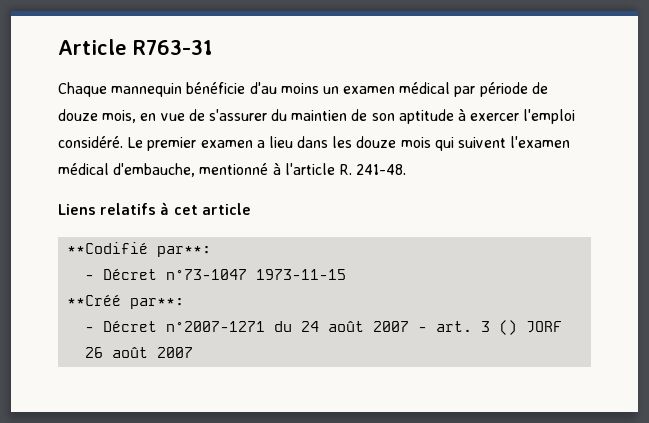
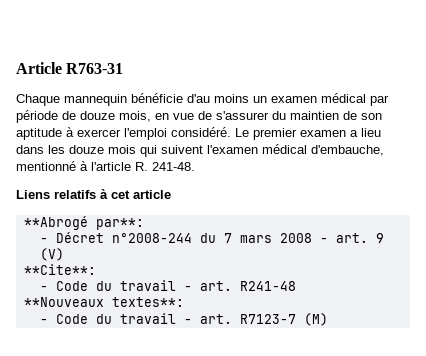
[67,242,212,257] [85,268,347,280] [67,294,185,309] [85,320,563,335] [85,347,194,358] **Codifié par**: // - Décret n°73-1047 1973-11-15 // **Créé par**: // - Décret n°2007-1271 du 24 août 2007 - art. 3 () JORF 26 août 2007 -> [23,216,144,230] [39,232,384,243] [39,248,64,261] [23,264,96,275] [39,280,296,291] [23,297,184,307] [39,313,328,326] **Abrogé par**: // - Décret n°2008-244 du 7 mars 2008 - art. 9 (V) // **Cite**: // - Code du travail - art. R241-48 // **Nouveaux textes**: // - Code du travail - art. R7123-7 (M)

